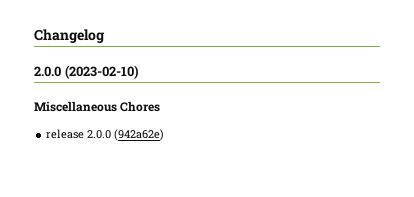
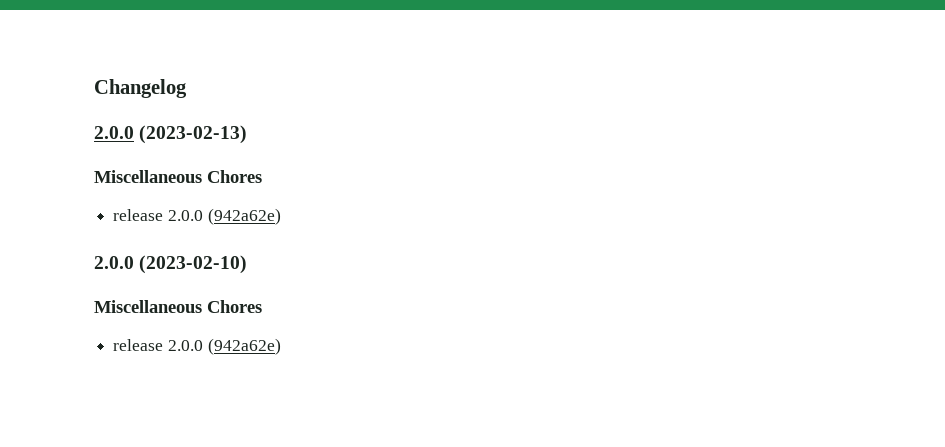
(105, 36) none -> [94,125,248,144] [94,170,262,183] [113,208,281,225] // 2.0.0 (2023-02-13) // Miscellaneous Chores // release 2.0.0 (942a62e)

